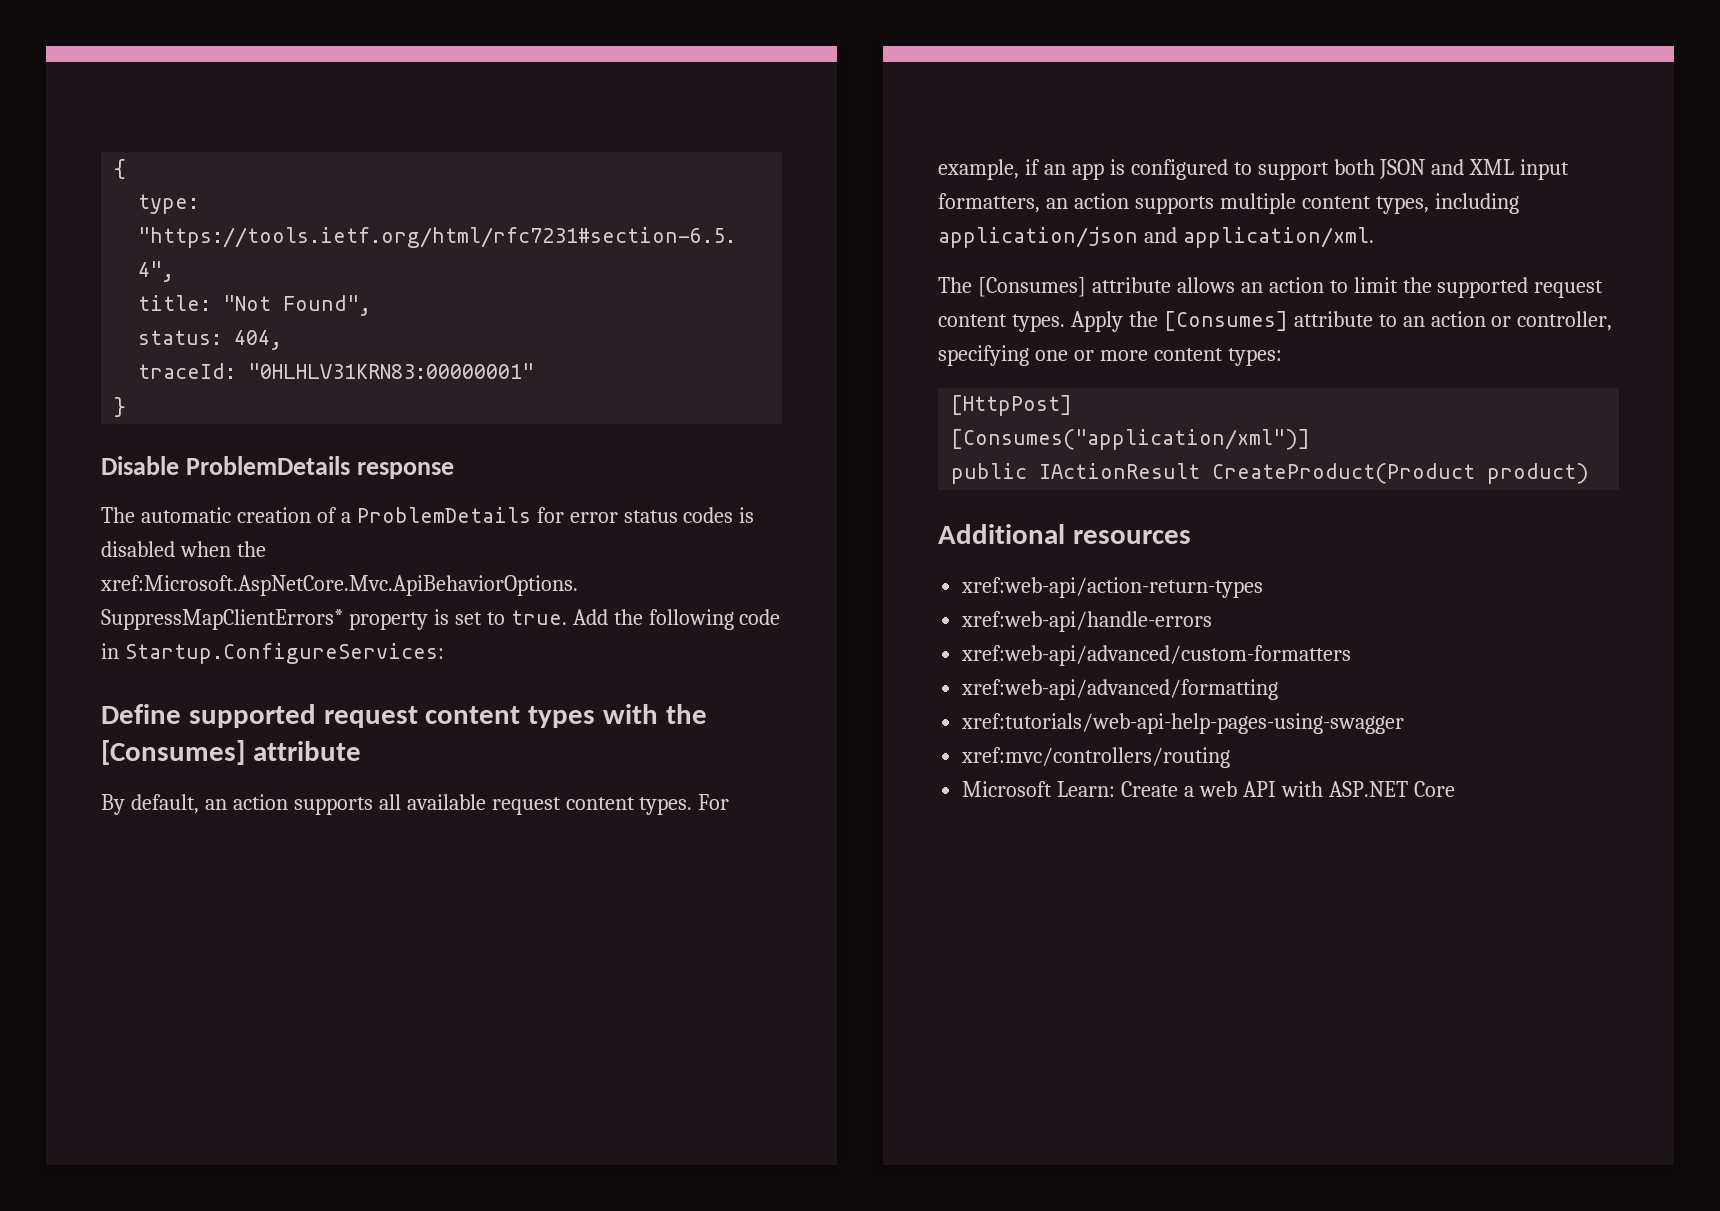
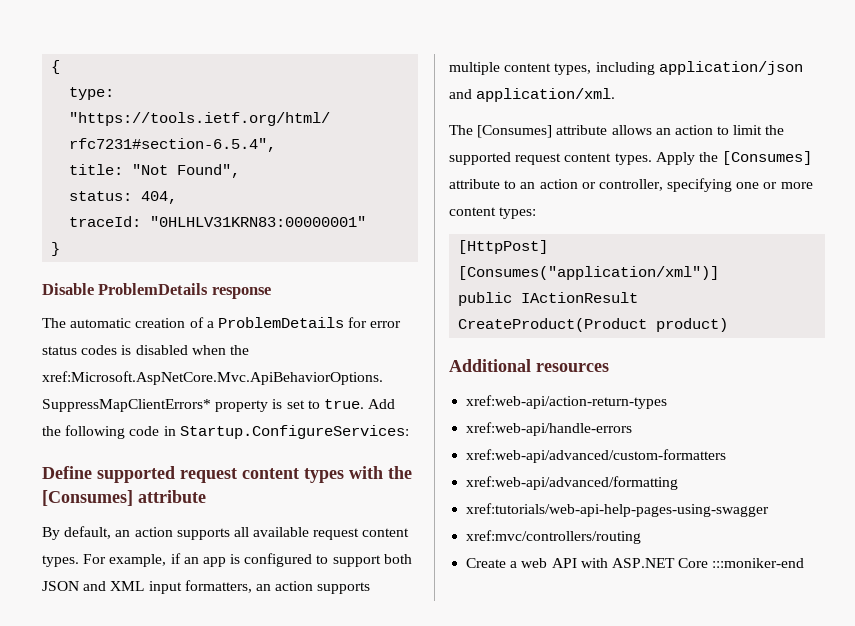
[962,781,1116,797] Microsoft Learn: -> (642, 537) none
(1455, 789) none -> [712,558,805,568] :::moniker-end

